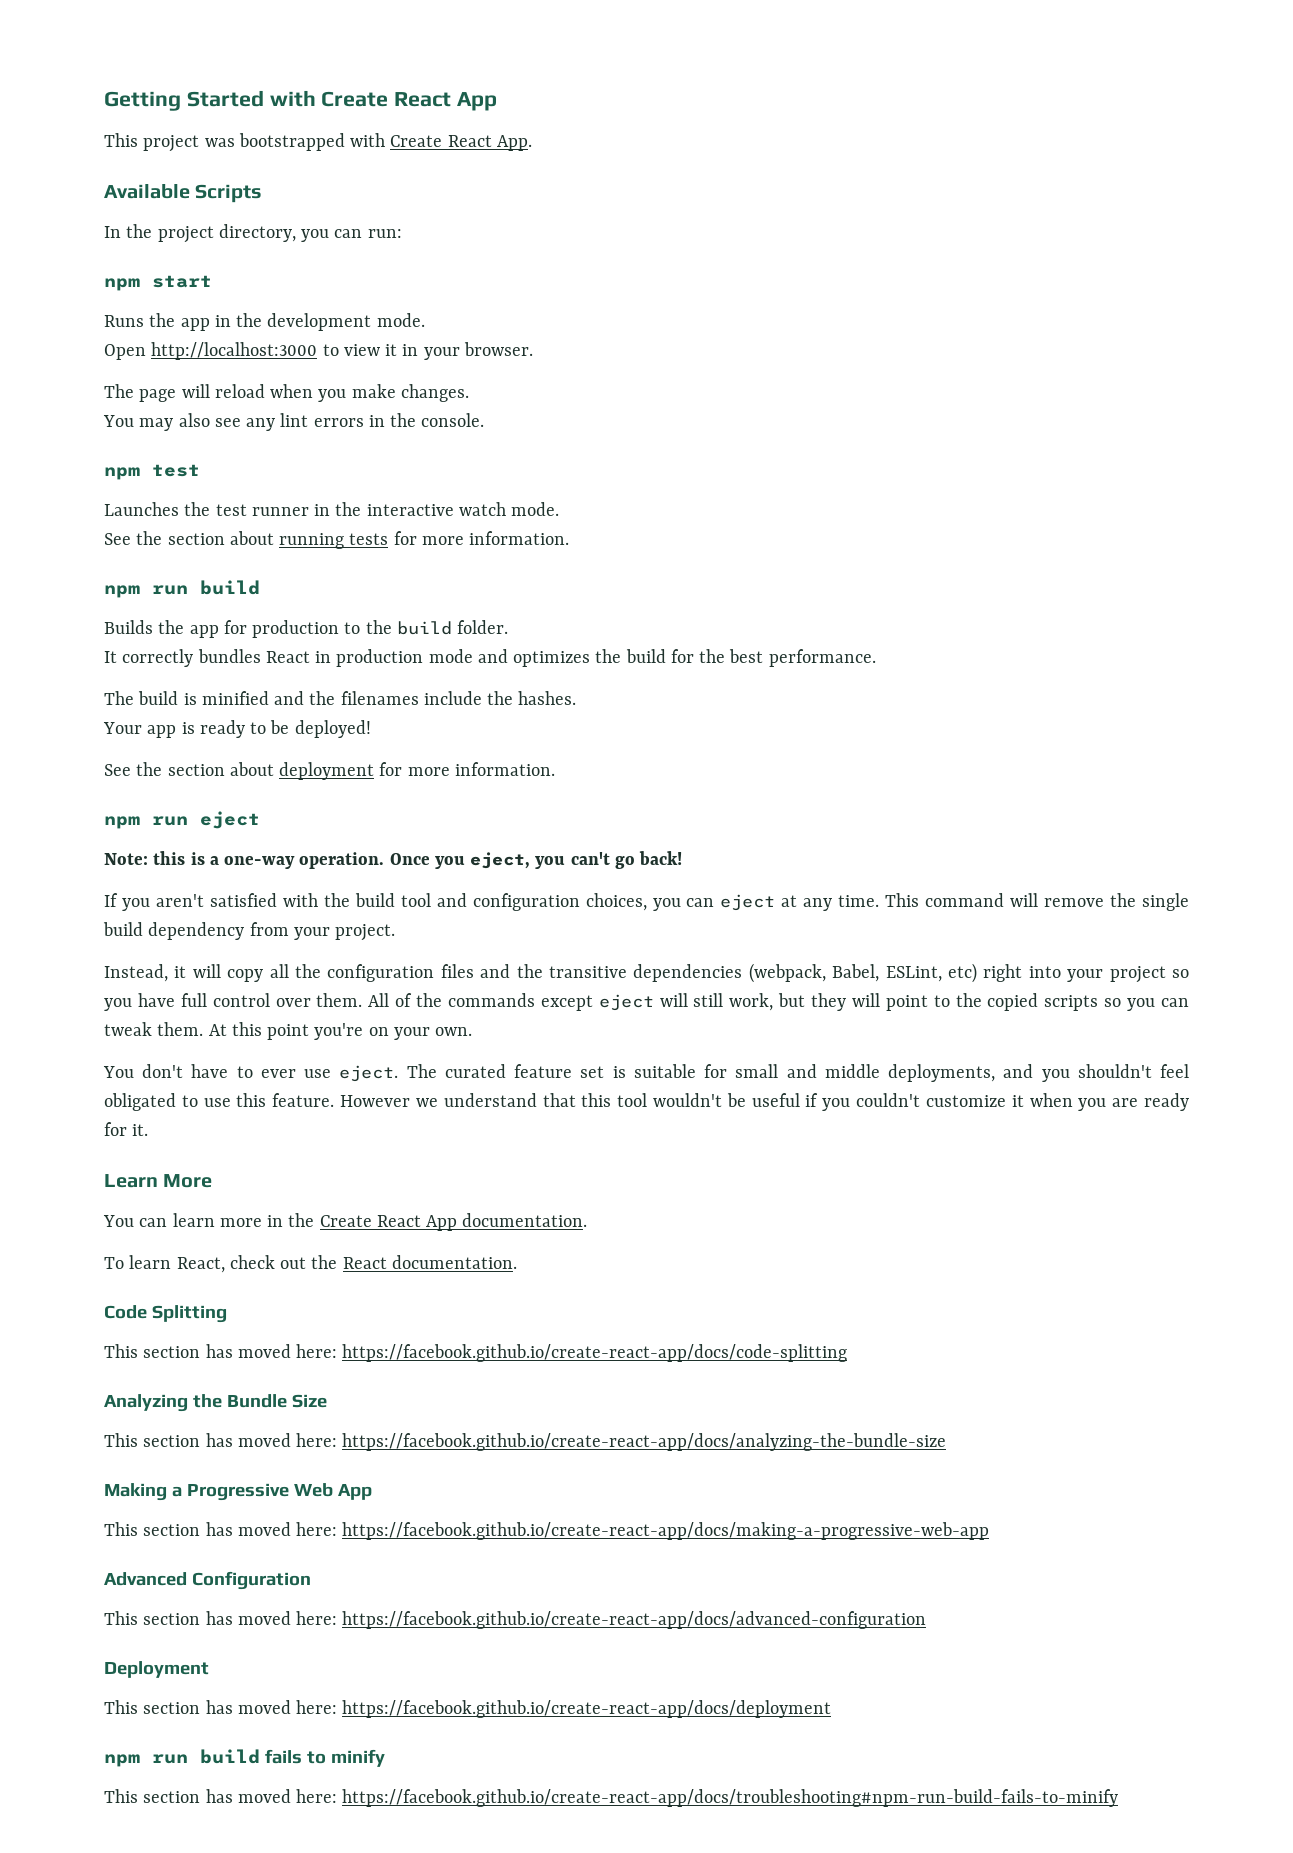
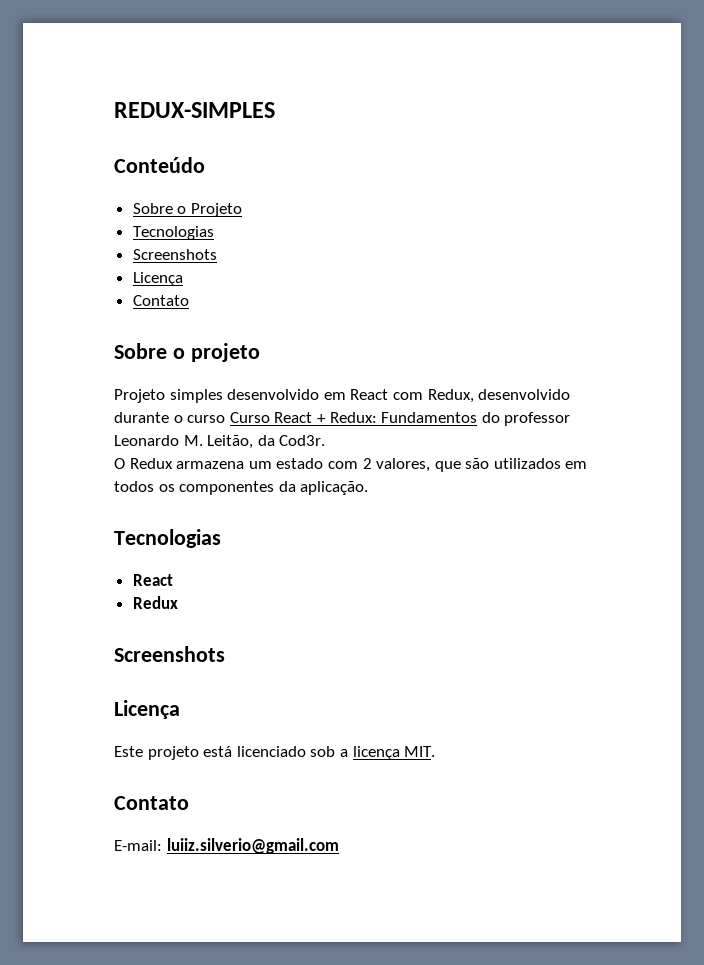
[104,90,498,111] [104,133,532,152] [104,184,263,203] [104,224,402,243] [104,275,212,291] [104,313,425,331] [104,342,533,360] [104,384,469,402] [103,413,485,431] [104,464,200,480] [104,502,560,516] [104,531,570,549] [104,580,260,598] [104,620,509,638] [104,649,876,667] [104,691,577,705] [103,720,371,738] [104,762,555,780] [104,811,260,829] [104,851,683,869] [104,893,1190,911] [103,922,396,941] [104,963,1189,983] [104,993,1189,1011] [104,1022,473,1040] [103,1064,1189,1082] [104,1093,1190,1111] [104,1122,149,1136] [104,1174,213,1188] [103,1213,588,1231] [104,1255,517,1273] [104,1305,227,1323] [104,1344,848,1362] [104,1394,327,1412] [104,1433,947,1451] [104,1483,372,1501] [104,1522,990,1540] [104,1571,311,1590] [104,1611,927,1629] [104,1661,209,1678] [104,1700,832,1718] [104,1749,385,1767] [104,1789,1119,1807] Getting Started with Create React App // This project was bootstrapped with Create React App. // Available Scripts // In the project directory, you can run: // npm start // Runs the app in the development mode. // Open http://localhost:3000 to view it in your browser. // The page will reload when you make changes. // You may also see any lint errors in the console. // npm test // Launches the test runner in the interactive watch mode. // See the section about running tests for more information. // npm run build // Builds the app for production to the build folder. // It correctly bundles React in production mode and optimizes the build for the best performance. // The build is minified and the filenames include the hashes. // Your app is ready to be deployed! // See the section about deployment for more information. // npm run eject // Note: this is a one-way operation. Once you eject, you can't go back! // If you aren't satisfied with the build tool and configuration choices, you can eject at any time. This command will remove the single build dependency from your project. // Instead, it will copy all the configuration files and the transitive dependencies (webpack, Babel, ESLint, etc) right into your project so you have full control over them. All of the commands except eject will still work, but they will point to the copied scripts so you can tweak them. At this point you're on your own. // You don't have to ever use eject. The curated feature set is suitable for small and middle deployments, and you shouldn't feel obligated to use this feature. However we understand that this tool wouldn't be useful if you couldn't customize it when you are ready for it. // Learn More // You can learn more in the Create React App documentation. // To learn React, check out the React documentation. // Code Splitting // This section has moved here: https://facebook.github.io/create-react-app/docs/code-splitting // Analyzing the Bundle Size // This section has moved here: https://facebook.github.io/create-react-app/docs/analyzing-the-bundle-size // Making a Progressive Web App // This section has moved here: https://facebook.github.io/create-react-app/docs/making-a-progressive-web-app // Advanced Configuration // This section has moved here: https://facebook.github.io/create-react-app/docs/advanced-configuration // Deployment // This section has moved here: https://facebook.github.io/create-react-app/docs/deployment // npm run build fails to minify // This section has moved here: https://facebook.github.io/create-react-app/docs/troubleshooting#npm-run-build-fails-to-minify -> [114,102,275,118] [114,157,205,173] [132,203,242,217] [132,226,214,240] [132,249,217,260] [132,272,183,286] [132,295,189,306] [114,343,260,362] [114,389,571,403] [114,412,571,426] [114,435,326,449] [114,458,588,472] [114,481,369,495] [114,529,221,548] [132,574,173,586] [132,596,178,609] [114,646,225,662] [114,700,180,719] [114,746,436,760] [114,796,189,810] [114,838,339,854] REDUX-SIMPLES // Conteúdo // Sobre o Projeto // Tecnologias // Screenshots // Licença // Contato // Sobre o projeto // Projeto simples desenvolvido em React com Redux, desenvolvido durante o curso Curso React + Redux: Fundamentos do professor Leonardo M. Leitão, da Cod3r. // O Redux armazena um estado com 2 valores, que são utilizados em todos os componentes da aplicação. // Tecnologias // React // Redux // Screenshots // Licença // Este projeto está licenciado sob a licença MIT. // Contato // E-mail: luiiz.silverio@gmail.com

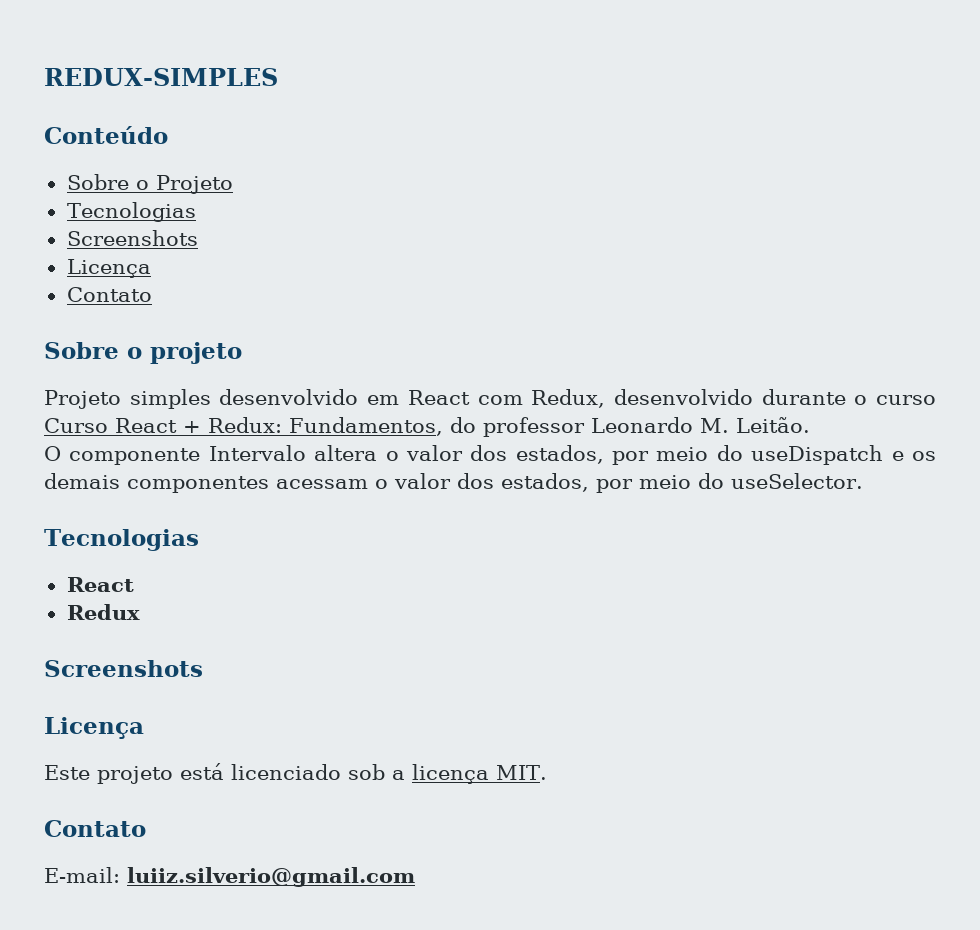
[381,412,478,423] Fundamentos -> [289,417,443,436] Fundamentos,
[207,435,326,449] [114,458,588,472] [114,481,369,495] Leitão, da Cod3r. // O Redux armazena um estado com 2 valores, que são utilizados em todos os componentes da aplicação. -> [736,417,810,433] [44,445,936,465] [44,473,863,493] Leitão. // O componente Intervalo altera o valor dos estados, por meio do useDispatch e os demais componentes acessam o valor dos estados, por meio do useSelector.

